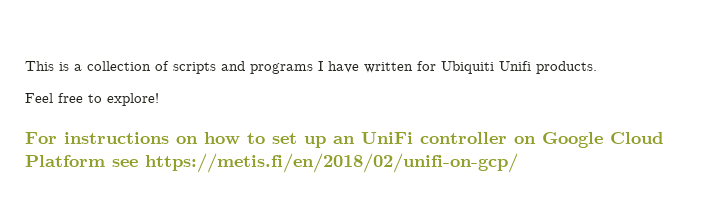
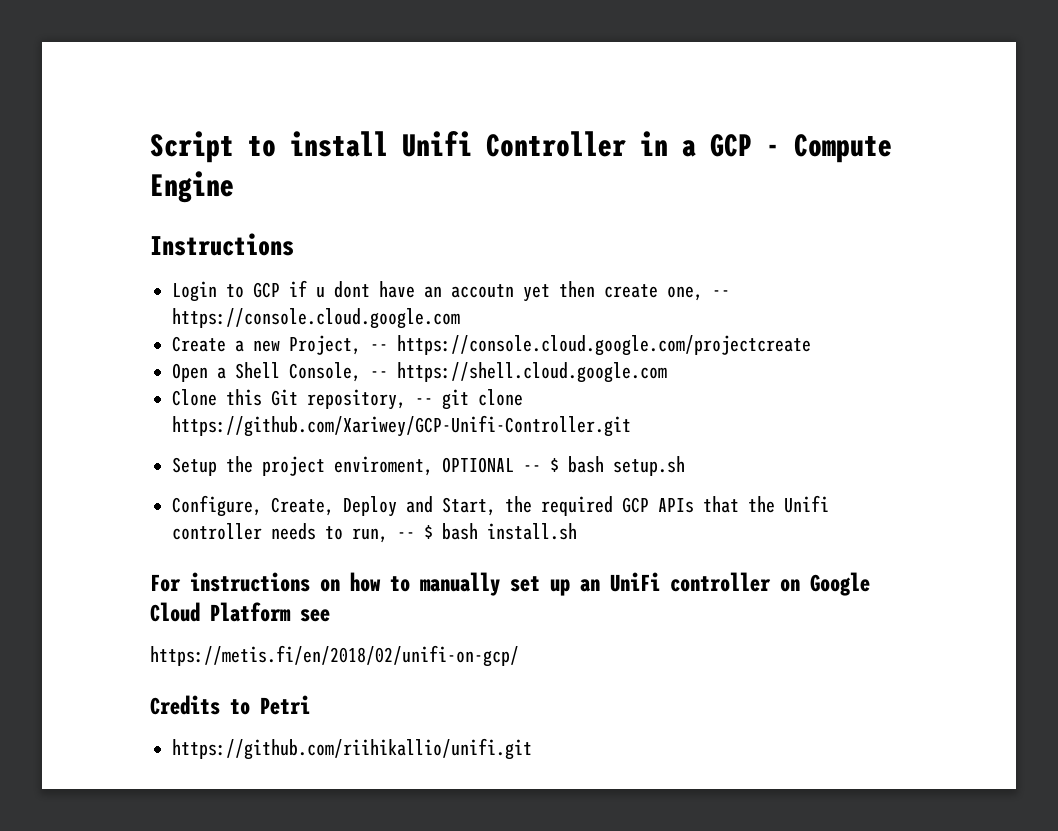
[25,61,597,74] [25,93,159,106] This is a collection of scripts and programs I have written for Ubiquiti Unifi products. // Feel free to explore! -> [150,130,892,163] [150,171,234,203] [150,233,294,256] [172,280,730,302] [172,308,460,329] [172,335,811,356] [172,362,667,383] [172,389,523,410] [172,415,631,437] [172,456,685,476] [172,495,829,517] [172,523,577,543] Script to install Unifi Controller in a GCP - Compute Engine // Instructions // Login to GCP if u dont have an accoutn yet then create one, -- https://console.cloud.google.com // Create a new Project, -- https://console.cloud.google.com/projectcreate // Open a Shell Console, -- https://shell.cloud.google.com // Clone this Git repository, -- git clone https://github.com/Xariwey/GCP-Unifi-Controller.git // Setup the project enviroment, OPTIONAL -- $ bash setup.sh // Configure, Create, Deploy and Start, the required GCP APIs that the Unifi controller needs to run, -- $ bash install.sh
(265, 138) none -> [420,572,500,596] manually
(138, 163) none -> (330, 615) //
(518, 163) none -> [150,695,310,715] [172,738,532,760] // Credits to Petri // https://github.com/riihikallio/unifi.git

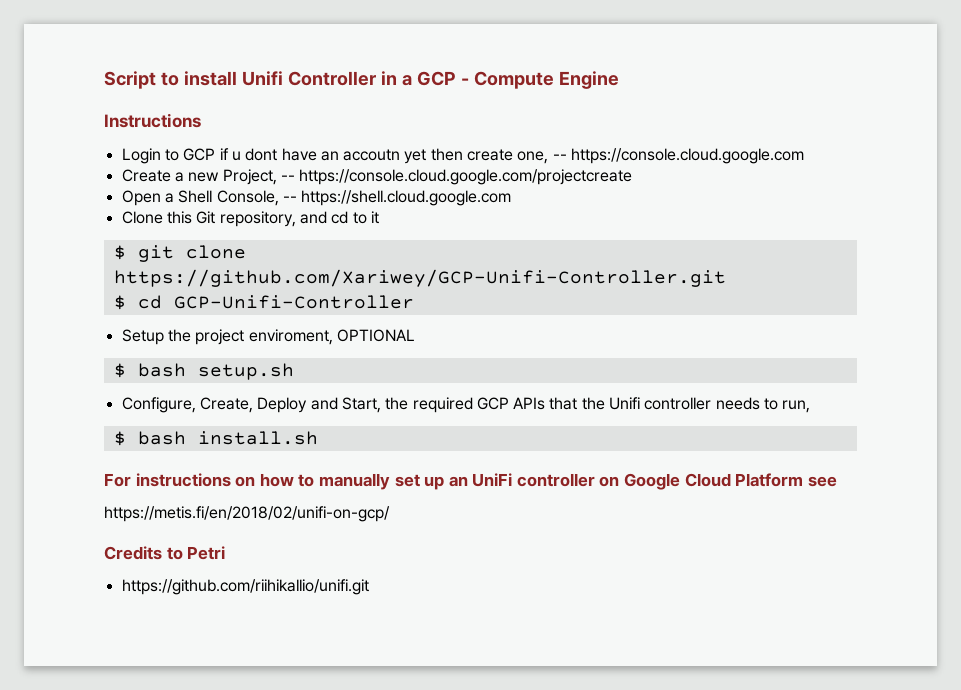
[415,398,433,405] -- -> [299,211,379,224] [113,245,126,260] and cd to it // $
(631, 426) none -> [113,295,414,310] // $ cd GCP-Unifi-Controller
[523,465,541,472] -- -> (415, 335) //
[397,532,415,539] -- -> (811, 406) //

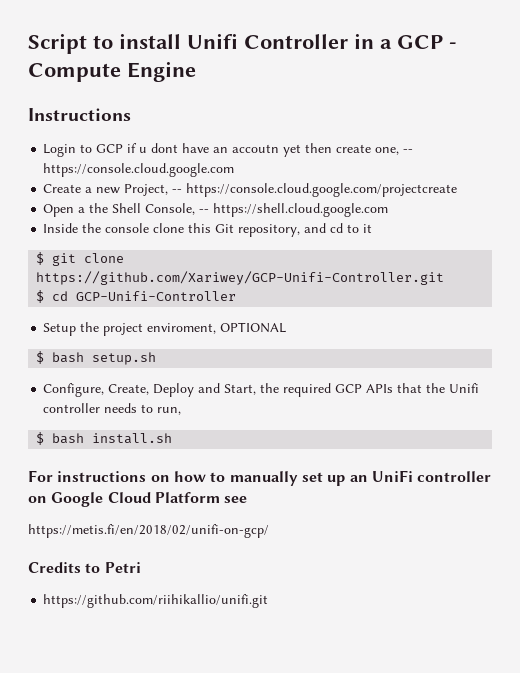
(174, 198) none -> [89,203,109,213] the
[121,211,163,224] Clone -> [43,223,185,233] Inside the console clone

